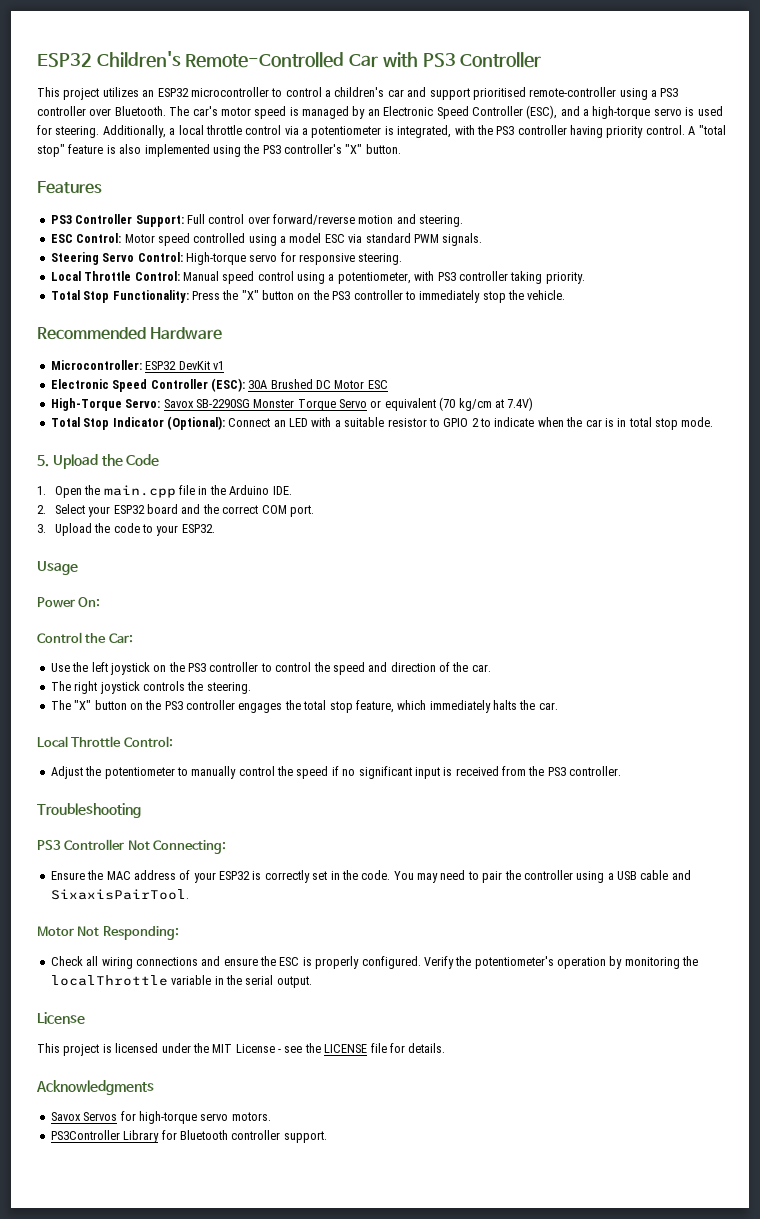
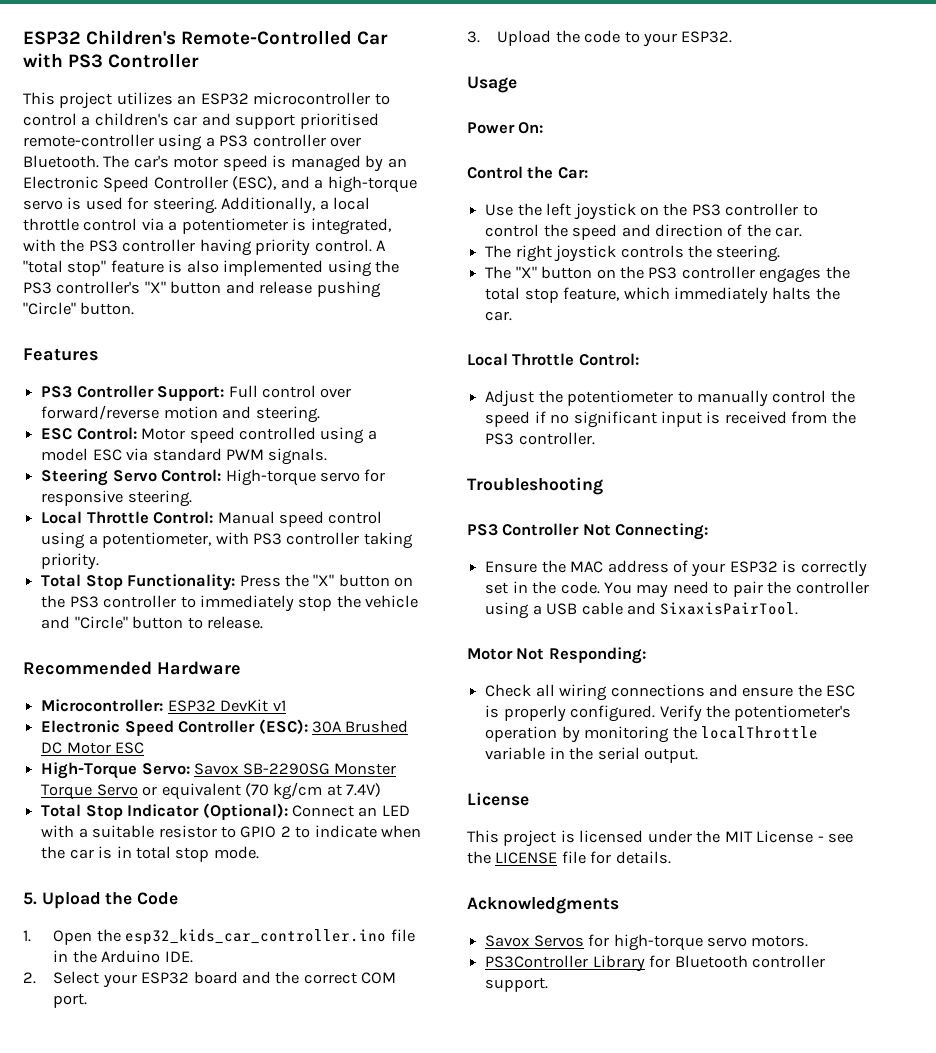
(363, 149) none -> [170,281,381,298] [23,302,76,315] button and release pushing "Circle"
[527,290,566,300] vehicle. -> [365,595,419,608] [41,616,263,629] vehicle and "Circle" button to release.
[103,485,176,498] main.cpp -> [125,929,387,945] esp32_kids_car_controller.ino

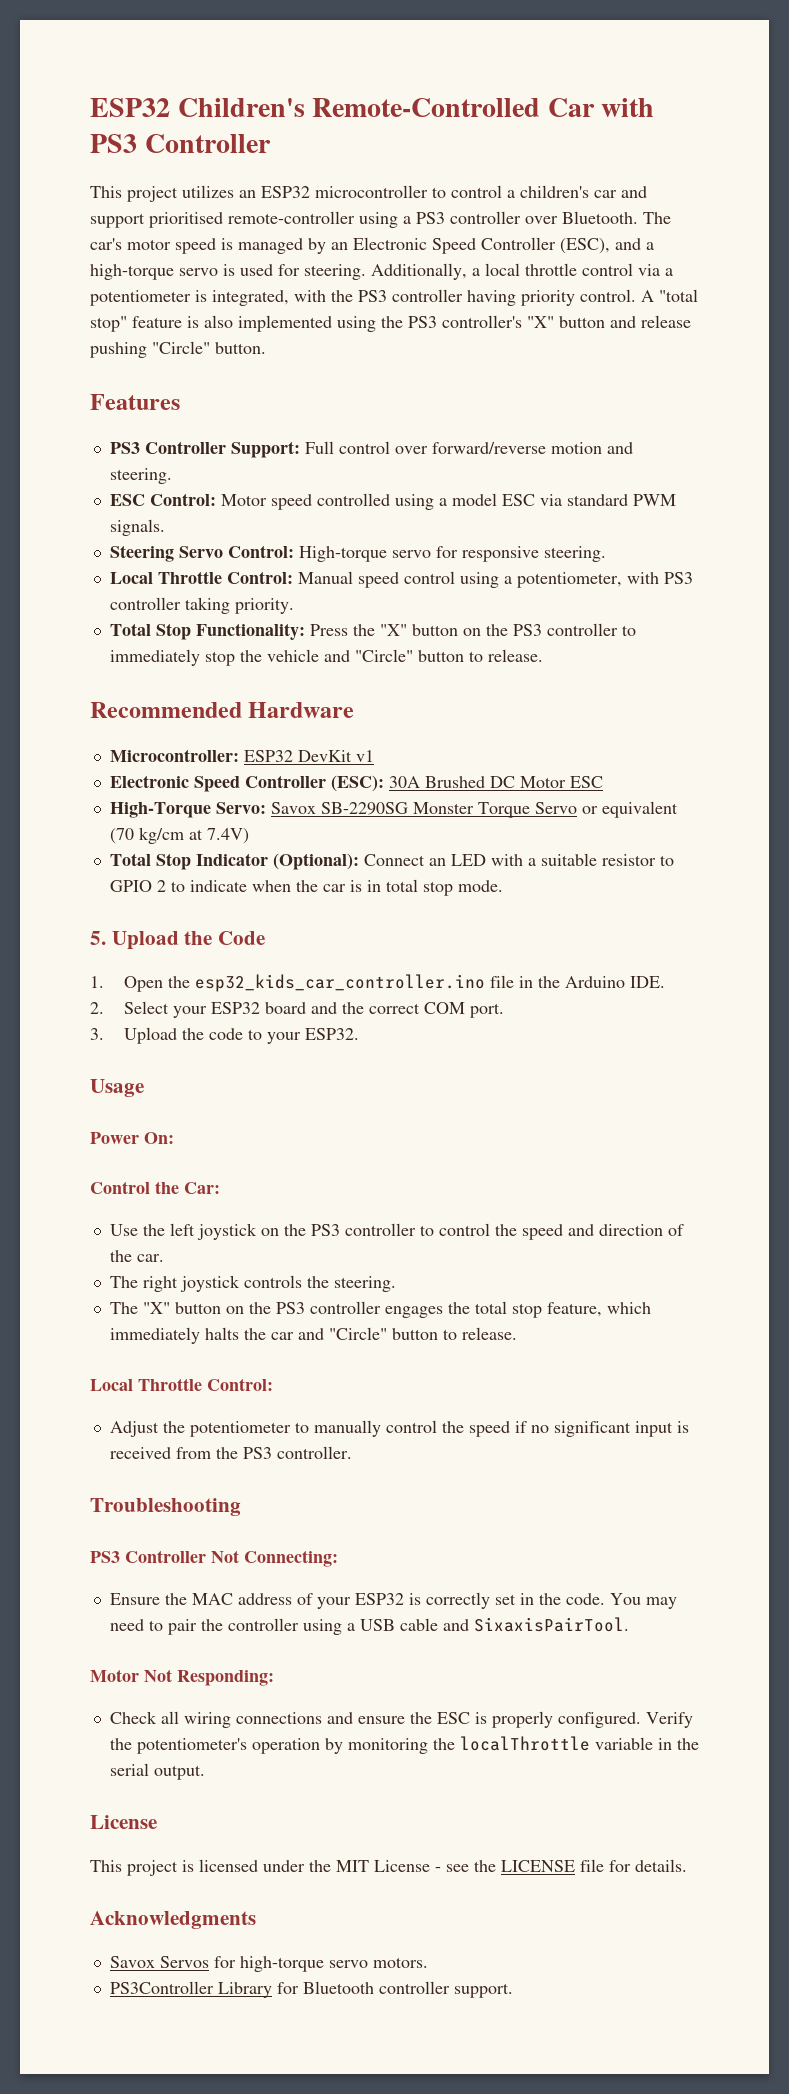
[485,311,513,321] car. -> [270,1327,517,1340] car and "Circle" button to release.

